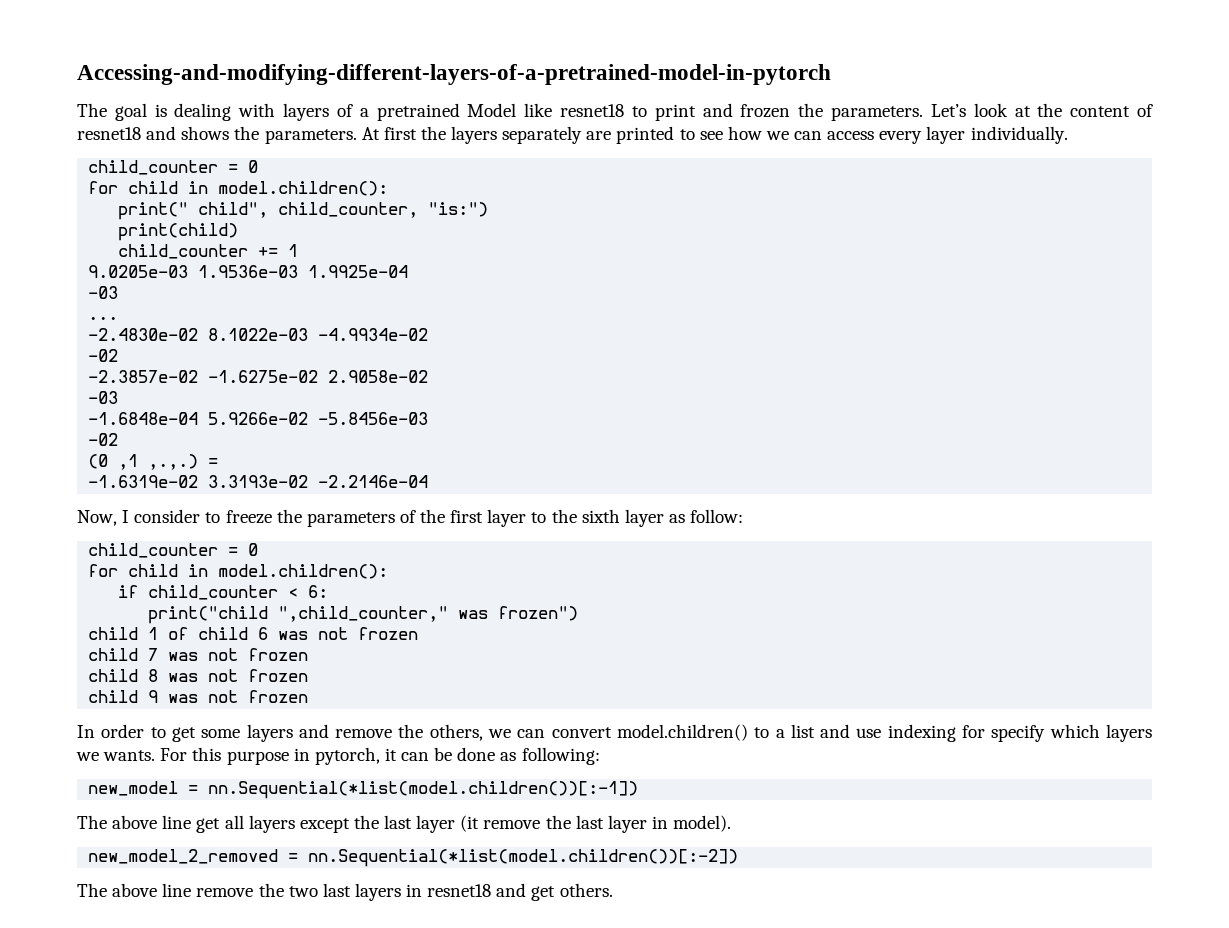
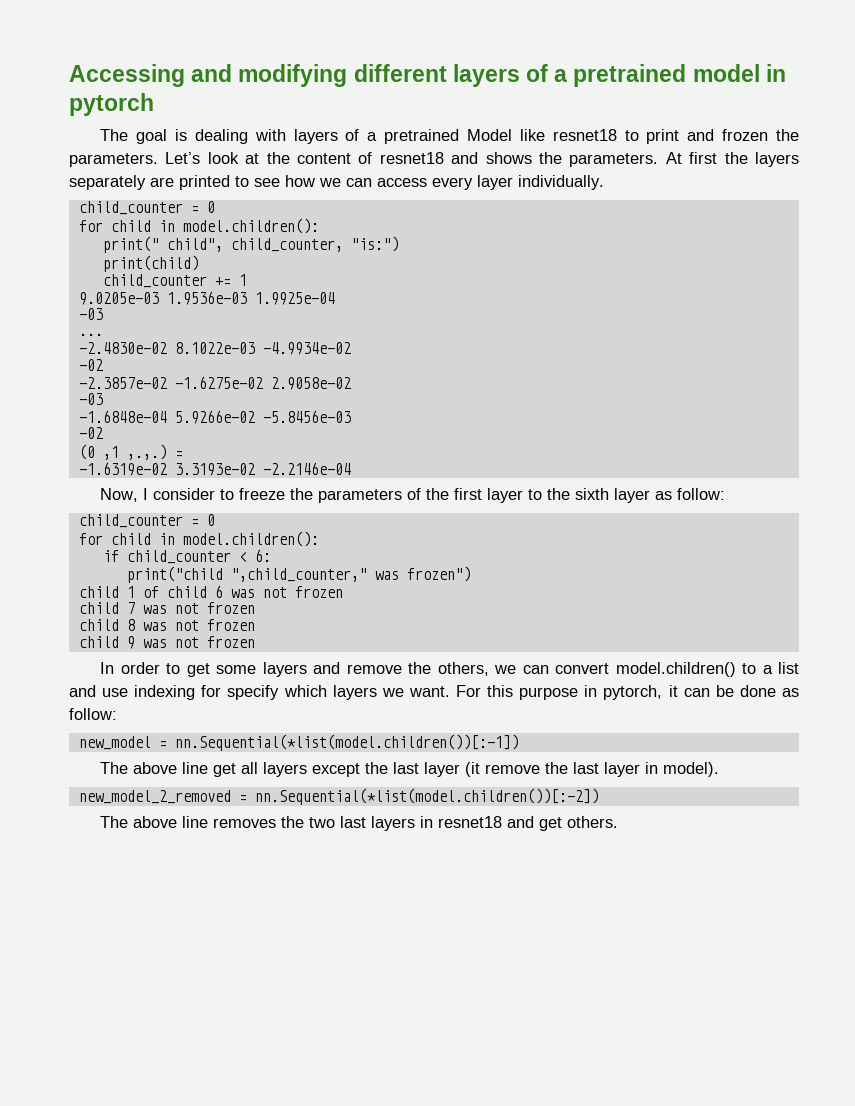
[77,64,831,85] Accessing-and-modifying-different-layers-of-a-pretrained-model-in-pytorch -> [69,64,786,87] [69,93,154,116] Accessing and modifying different layers of a pretrained model in pytorch
[103,750,156,761] wants. -> [408,686,450,697] want.
[521,747,600,765] following: -> [69,708,117,720] follow:
[196,888,254,897] remove -> [213,818,277,828] removes

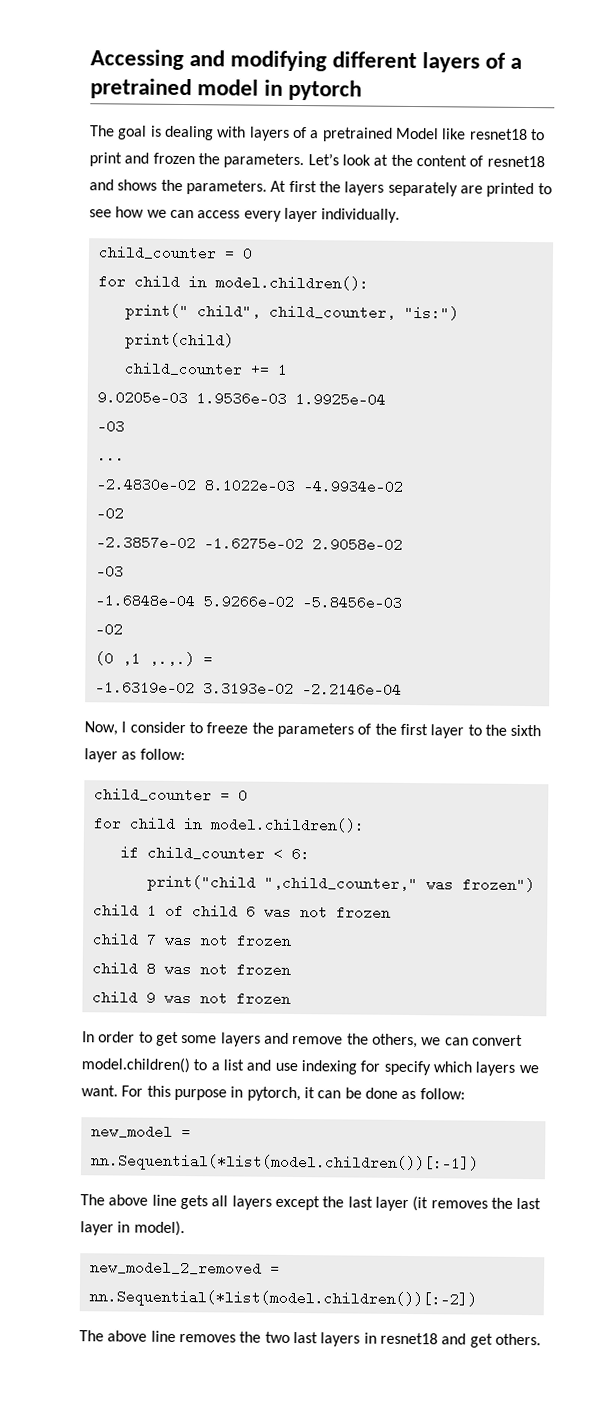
[213,763,237,777] get -> [179,1195,208,1210] gets
[485,764,541,774] remove -> [430,1200,488,1209] removes

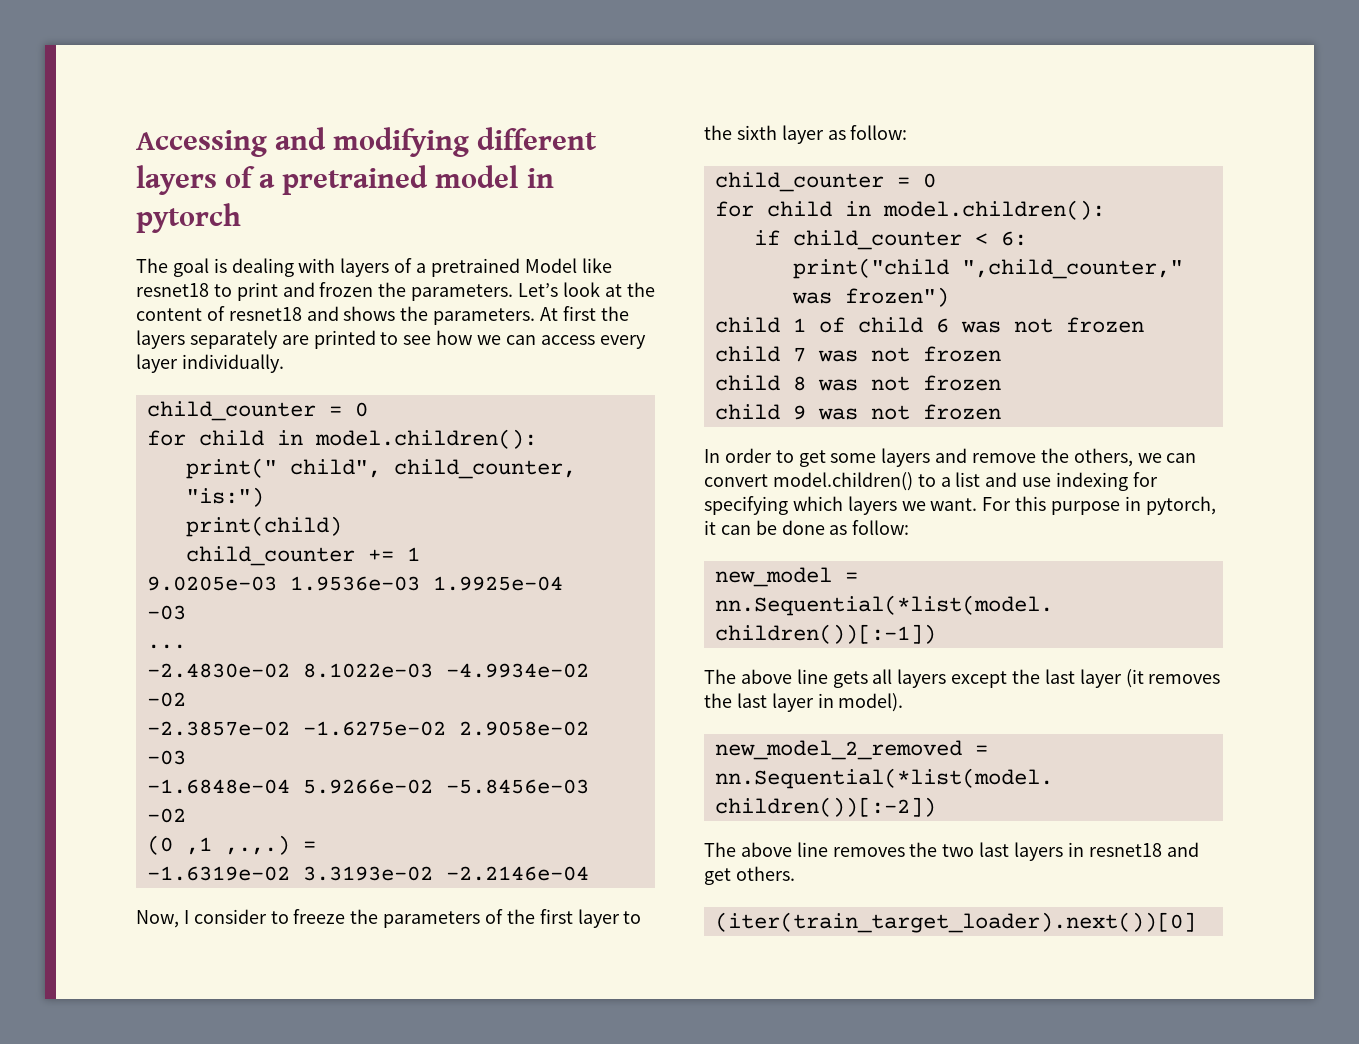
[383,1060,431,1076] specify -> [704,496,788,515] specifying
(541, 1339) none -> [714,912,1196,933] // (iter(train_target_loader).next())[0]

